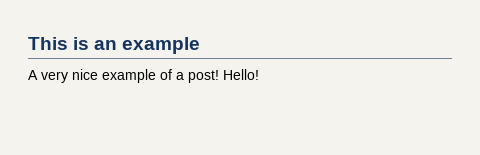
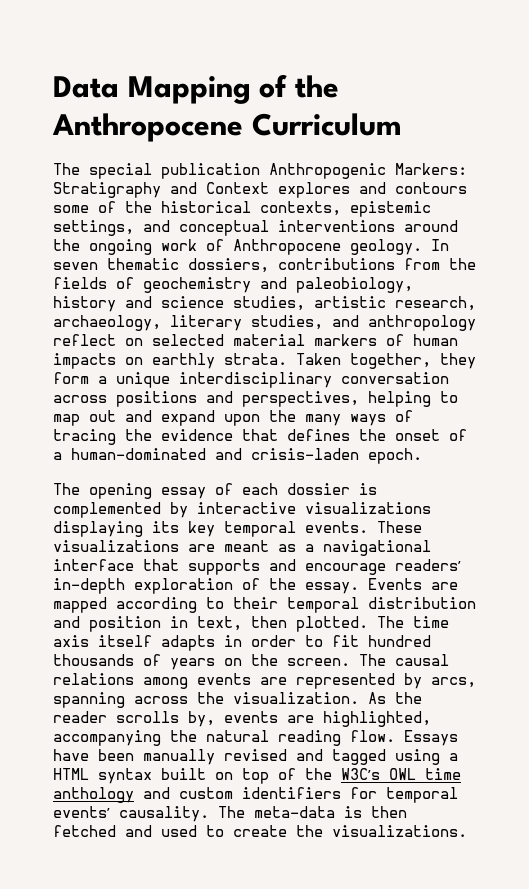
[28,37,201,54] [28,69,259,83] This is an example // A very nice example of a post! Hello! -> [53,74,339,104] [52,113,401,142] [53,163,467,179] [53,182,467,198] [53,201,431,217] [53,220,458,236] [53,239,449,255] [53,258,476,273] [53,277,413,293] [53,296,476,312] [53,315,476,331] [53,334,458,346] [53,353,476,369] [53,372,449,388] [53,391,458,407] [53,410,413,426] [53,429,467,445] [53,448,422,464] [53,483,377,499] [53,502,431,518] [53,521,422,537] [53,540,431,556] [53,559,461,575] [53,578,458,594] [53,597,476,613] [53,616,449,632] [53,635,431,651] [53,654,449,670] [53,673,476,689] [53,692,422,708] [53,711,431,727] [53,730,458,746] [53,749,458,765] [53,768,461,784] [53,787,458,803] [53,806,407,822] [53,825,467,837] Data Mapping of the Anthropocene Curriculum // The special publication Anthropogenic Markers: Stratigraphy and Context explores and contours some of the historical contexts, epistemic settings, and conceptual interventions around the ongoing work of Anthropocene geology. In seven thematic dossiers, contributions from the fields of geochemistry and paleobiology, history and science studies, artistic research, archaeology, literary studies, and anthropology reflect on selected material markers of human impacts on earthly strata. Taken together, they form a unique interdisciplinary conversation across positions and perspectives, helping to map out and expand upon the many ways of tracing the evidence that defines the onset of a human-dominated and crisis-laden epoch. // The opening essay of each dossier is complemented by interactive visualizations displaying its key temporal events. These visualizations are meant as a navigational interface that supports and encourage readers’ in-depth exploration of the essay. Events are mapped according to their temporal distribution and position in text, then plotted. The time axis itself adapts in order to fit hundred thousands of years on the screen. The causal relations among events are represented by arcs, spanning across the visualization. As the reader scrolls by, events are highlighted, accompanying the natural reading flow. Essays have been manually revised and tagged using a HTML syntax built on top of the W3C’s OWL time anthology and custom identifiers for temporal events’ causality. The meta-data is then fetched and used to create the visualizations.

